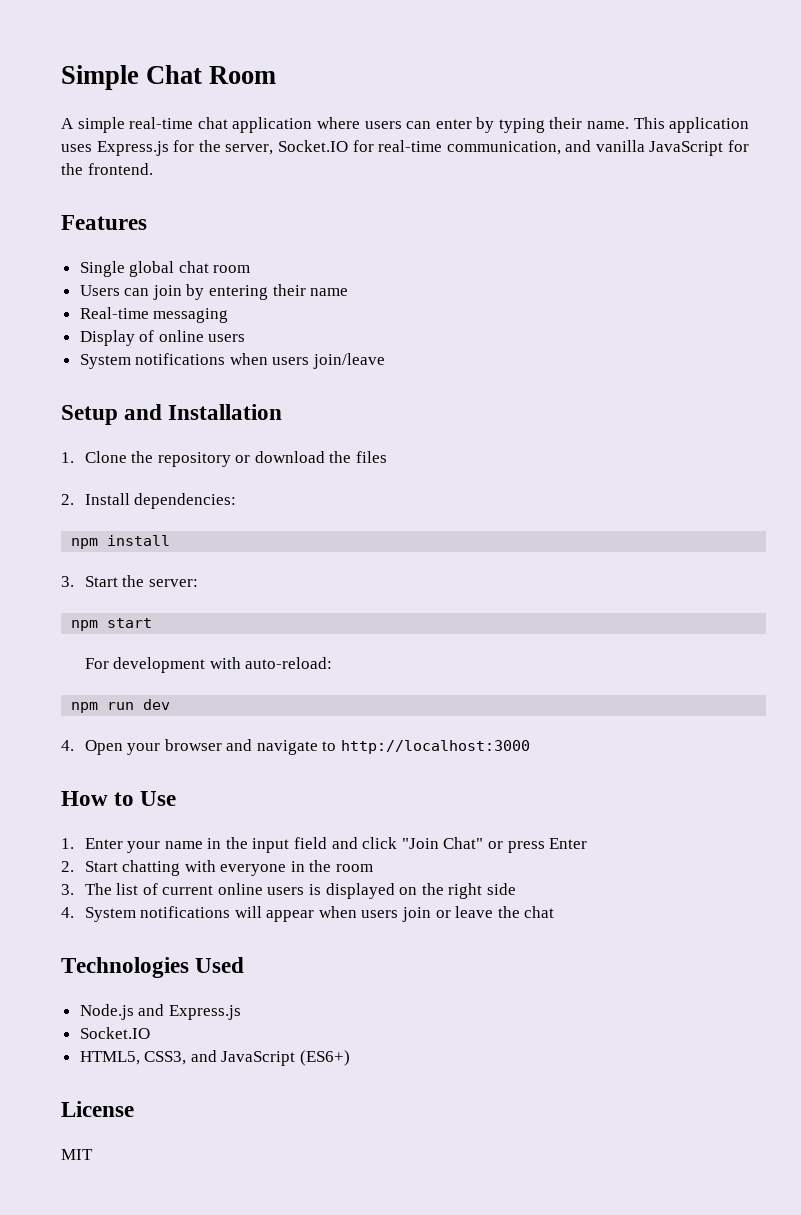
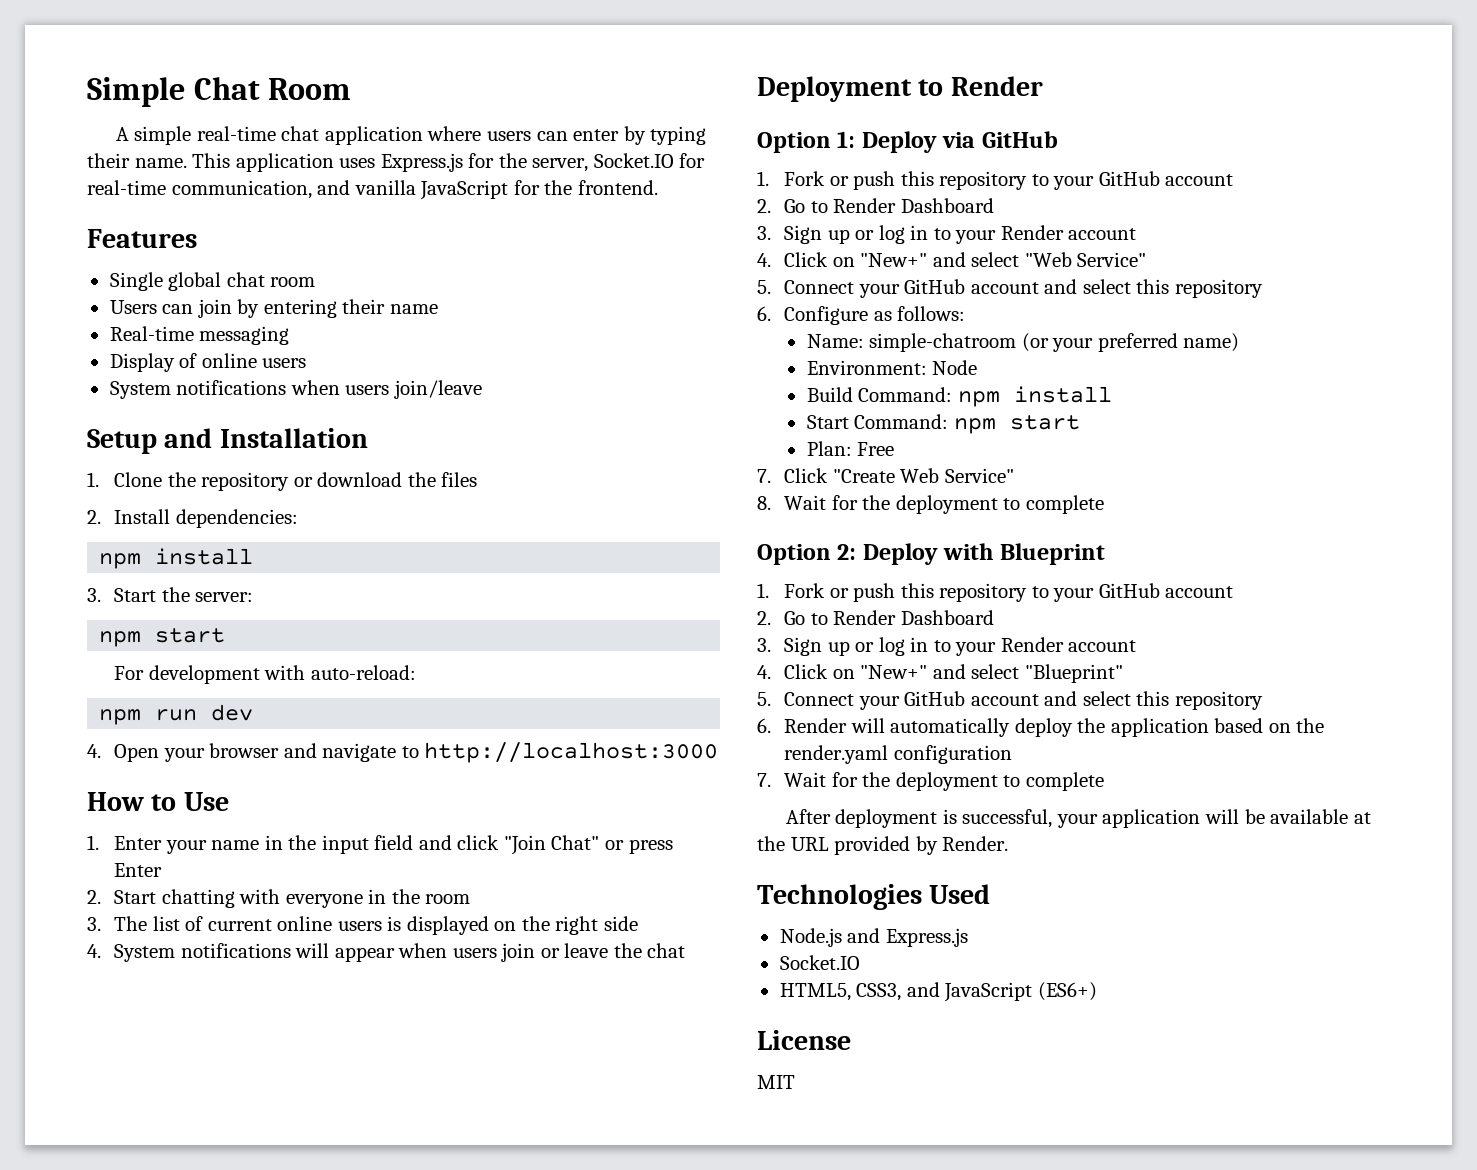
(555, 912) none -> [757,76,1043,102] [757,131,1058,153] [757,171,1234,190] [757,198,994,213] [757,225,1137,244] [757,252,1147,267] [757,279,1263,298] [757,306,966,325] [806,333,1240,352] [806,360,978,375] [806,386,1112,407] [806,414,1080,434] [806,441,895,456] [757,468,1014,483] [757,495,1104,514] [757,543,1105,565] [757,583,1234,602] [757,610,994,625] [757,637,1137,656] [757,664,1123,683] [757,691,1263,710] [757,718,1325,737] [784,745,1012,764] [757,772,1104,791] [785,809,1371,828] [757,836,1009,855] // Deployment to Render // Option 1: Deploy via GitHub // 1. Fork or push this repository to your GitHub account // 2. Go to Render Dashboard // 3. Sign up or log in to your Render account // 4. Click on "New+" and select "Web Service" // 5. Connect your GitHub account and select this repository // 6. Configure as follows: // Name: simple-chatroom (or your preferred name) // Environment: Node // Build Command: npm install // Start Command: npm start // Plan: Free // 7. Click "Create Web Service" // 8. Wait for the deployment to complete // Option 2: Deploy with Blueprint // 1. Fork or push this repository to your GitHub account // 2. Go to Render Dashboard // 3. Sign up or log in to your Render account // 4. Click on "New+" and select "Blueprint" // 5. Connect your GitHub account and select this repository // 6. Render will automatically deploy the application based on the render.yaml configuration // 7. Wait for the deployment to complete // After deployment is successful, your application will be available at the URL provided by Render.

